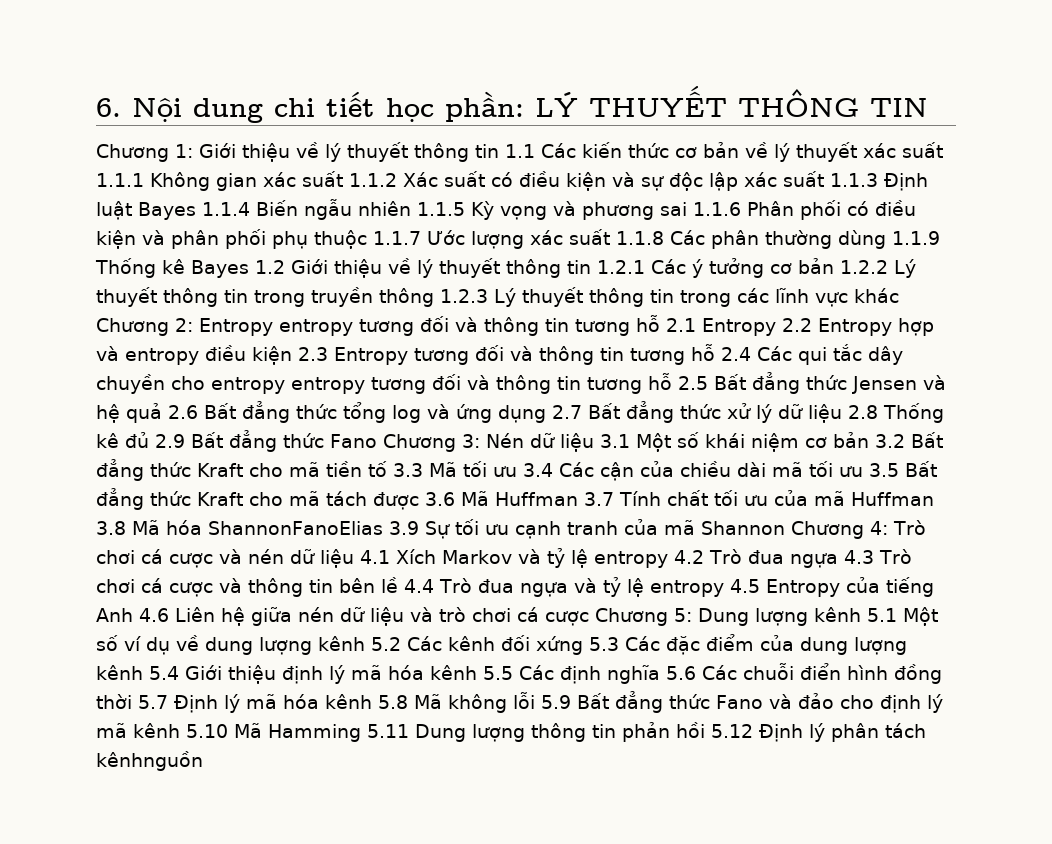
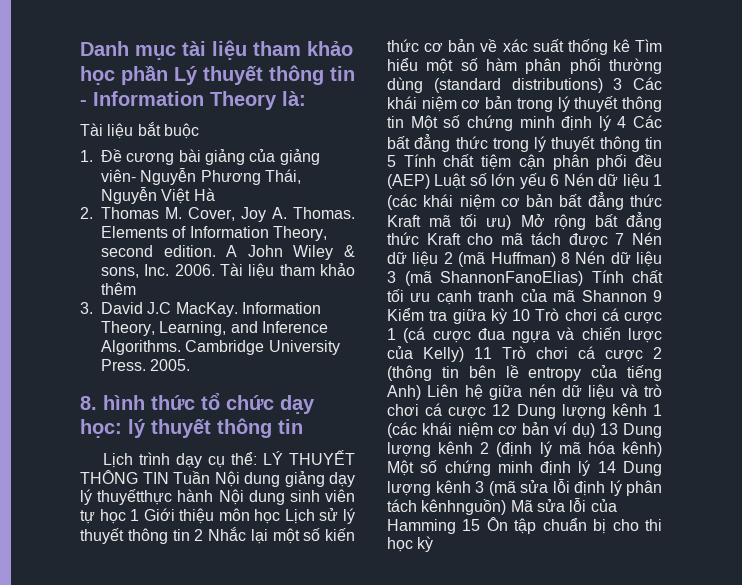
[96,85,928,123] [96,142,576,162] 6. Nội dung chi tiết học phần: LÝ THUYẾT THÔNG TIN // Chương 1: Giới thiệu về lý thuyết thông tin 1.1 Các -> [80,40,353,60] [80,65,355,85] [80,91,306,110] [80,122,199,139] [80,149,320,165] [101,168,301,185] [101,187,215,204] [80,207,355,222] [101,226,327,241] [101,245,355,260] [101,263,355,279] [101,282,136,295] [80,302,321,317] [101,321,328,336] [101,340,340,355] [101,359,191,371] [80,393,315,414] [80,418,303,438] [103,450,355,468] [80,470,355,487] [80,489,355,505] [80,508,355,524] [80,527,321,544] Danh mục tài liệu tham khảo học phần Lý thuyết thông tin - Information Theory là: // Tài liệu bắt buộc // 1. Đề cương bài giảng của giảng viên- Nguyễn Phương Thái, Nguyễn Việt Hà // 2. Thomas M. Cover, Joy A. Thomas. Elements of Information Theory, second edition. A John Wiley & sons, Inc. 2006. Tài liệu tham khảo thêm // 3. David J.C MacKay. Information Theory, Learning, and Inference Algorithms. Cambridge University Press. 2005. // 8. hình thức tổ chức dạy học: lý thuyết thông tin // Lịch trình dạy cụ thể: LÝ THUYẾT THÔNG TIN Tuần Nội dung giảng dạy lý thuyếtthực hành Nội dung sinh viên tự học 1 Giới thiệu môn học Lịch sử lý thuyết thông tin 2 Nhắc lại một số
[774,142,943,162] [96,171,928,191] [96,199,916,220] [96,229,940,249] [95,258,916,278] [96,287,899,307] [96,315,934,336] [96,344,903,365] [96,372,946,394] [96,401,944,423] [96,430,943,452] [96,459,937,481] lý thuyết xác suất 1.1.1 Không gian xác suất 1.1.2 Xác suất có điều kiện và sự độc lập xác suất 1.1.3 Định luật Bayes 1.1.4 Biến ngẫu nhiên 1.1.5 Kỳ vọng và phương sai 1.1.6 Phân phối có điều kiện và phân phối phụ thuộc 1.1.7 Ước lượng xác suất 1.1.8 Các phân thường dùng 1.1.9 Thống kê Bayes 1.2 Giới thiệu về lý thuyết thông tin 1.2.1 Các ý tưởng cơ bản 1.2.2 Lý thuyết thông tin trong truyền thông 1.2.3 Lý thuyết thông tin trong các lĩnh vực khác Chương 2: Entropy entropy tương đối và thông tin tương hỗ 2.1 Entropy 2.2 Entropy hợp và entropy điều kiện 2.3 Entropy tương đối và thông tin tương hỗ 2.4 Các qui tắc dây chuyền cho entropy entropy tương đối và thông tin tương hỗ 2.5 Bất đẳng thức Jensen và hệ quả 2.6 Bất đẳng thức tổng log và ứng dụng 2.7 Bất đẳng thức xử lý dữ liệu 2.8 Thống kê đủ 2.9 Bất đẳng thức Fano Chương 3: Nén dữ liệu 3.1 Một số khái niệm cơ bản 3.2 Bất đẳng thức Kraft cho mã tiền tố 3.3 Mã tối ưu 3.4 Các cận của chiều dài mã tối ưu 3.5 Bất -> [502,39,662,55] [387,58,662,74] [387,77,662,93] [387,96,662,112] [387,115,662,131] [387,134,662,152] [387,154,662,170] [387,173,662,189] [387,192,662,210] [387,214,618,230] xác suất thống kê Tìm hiểu một số hàm phân phối thường dùng (standard distributions) 3 Các khái niệm cơ bản trong lý thuyết thông tin Một số chứng minh định lý 4 Các bất đẳng thức trong lý thuyết thông tin 5 Tính chất tiệm cận phân phối đều (AEP) Luật số lớn yếu 6 Nén dữ liệu 1 (các khái niệm cơ bản bất đẳng thức Kraft mã tối ưu) Mở rộng bất
[425,490,934,506] [96,520,450,539] 3.6 Mã Huffman 3.7 Tính chất tối ưu của mã Huffman 3.8 Mã hóa ShannonFanoElias 3.9 Sự -> [615,232,662,245] [387,251,662,267] [387,270,663,286] 7 Nén dữ liệu 2 (mã Huffman) 8 Nén dữ liệu 3 (mã ShannonFanoElias) Tính chất
[790,520,926,539] [96,548,912,568] [96,578,303,597] Chương 4: Trò chơi cá cược và nén dữ liệu 4.1 Xích Markov và tỷ lệ entropy 4.2 Trò đua ngựa 4.3 Trò chơi cá cược và thông -> [653,290,662,302] [387,308,662,324] [387,327,662,343] [387,346,662,362] [387,365,432,381] 9 Kiểm tra giữa kỳ 10 Trò chơi cá cược 1 (cá cược đua ngựa và chiến lược của Kelly) 11 Trò chơi cá cược 2 (thông
[404,577,934,597] [96,608,169,622] 4.4 Trò đua ngựa và tỷ lệ entropy 4.5 Entropy của tiếng Anh 4.6 -> [528,365,662,381] [387,385,421,400] entropy của tiếng Anh)
[595,607,938,626] [96,634,907,655] [96,663,942,684] [96,691,943,713] [96,722,926,742] [96,751,203,771] Chương 5: Dung lượng kênh 5.1 Một số ví dụ về dung lượng kênh 5.2 Các kênh đối xứng 5.3 Các đặc điểm của dung lượng kênh 5.4 Giới thiệu định lý mã hóa kênh 5.5 Các định nghĩa 5.6 Các chuỗi điển hình đồng thời 5.7 Định lý mã hóa kênh 5.8 Mã không lỗi 5.9 Bất đẳng thức Fano và đảo cho định lý mã kênh 5.10 Mã Hamming 5.11 Dung lượng thông tin phản hồi 5.12 Định lý phân tách kênhnguồn -> [492,403,662,419] [387,422,662,438] [387,441,662,457] [387,460,662,476] [387,479,662,496] [387,498,617,515] [387,517,662,534] [387,536,434,552] 12 Dung lượng kênh 1 (các khái niệm cơ bản ví dụ) 13 Dung lượng kênh 2 (định lý mã hóa kênh) Một số chứng minh định lý 14 Dung lượng kênh 3 (mã sửa lỗi định lý phân tách kênhnguồn) Mã sửa lỗi của Hamming 15 Ôn tập chuẩn bị cho thi học kỳ

